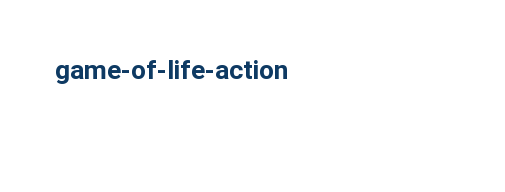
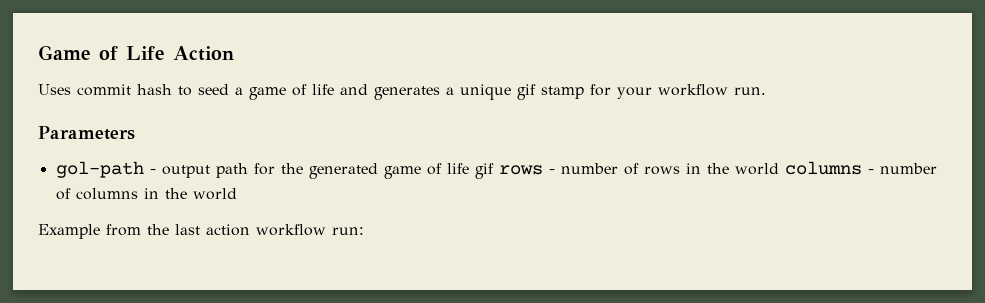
[55,60,288,84] game-of-life-action -> [38,45,234,61] [38,84,766,100] [38,126,135,140] [55,161,937,179] [55,188,237,200] [38,224,364,239] Game of Life Action // Uses commit hash to seed a game of life and generates a unique gif stamp for your workflow run. // Parameters // gol-path - output path for the generated game of life gif rows - number of rows in the world columns - number of columns in the world // Example from the last action workflow run:

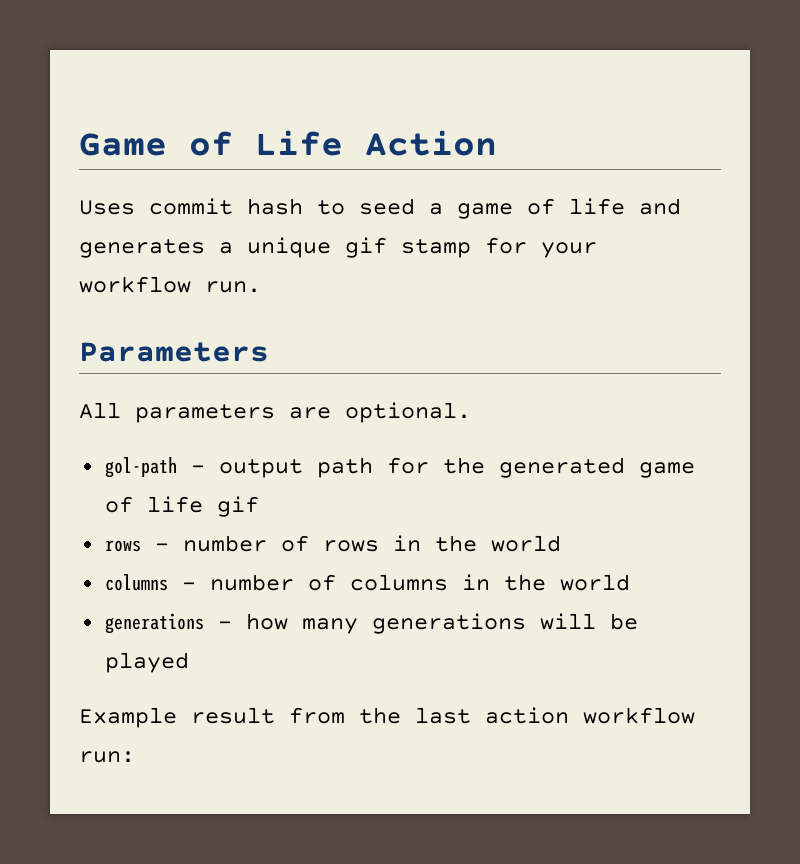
(135, 133) none -> [79,402,471,423] // All parameters are optional.
(494, 171) none -> (259, 506) //
(779, 169) none -> (561, 543) //
(237, 194) none -> [104,613,638,634] [104,652,189,673] // generations - how many generations will be played
(100, 231) none -> [191,707,275,724] result

